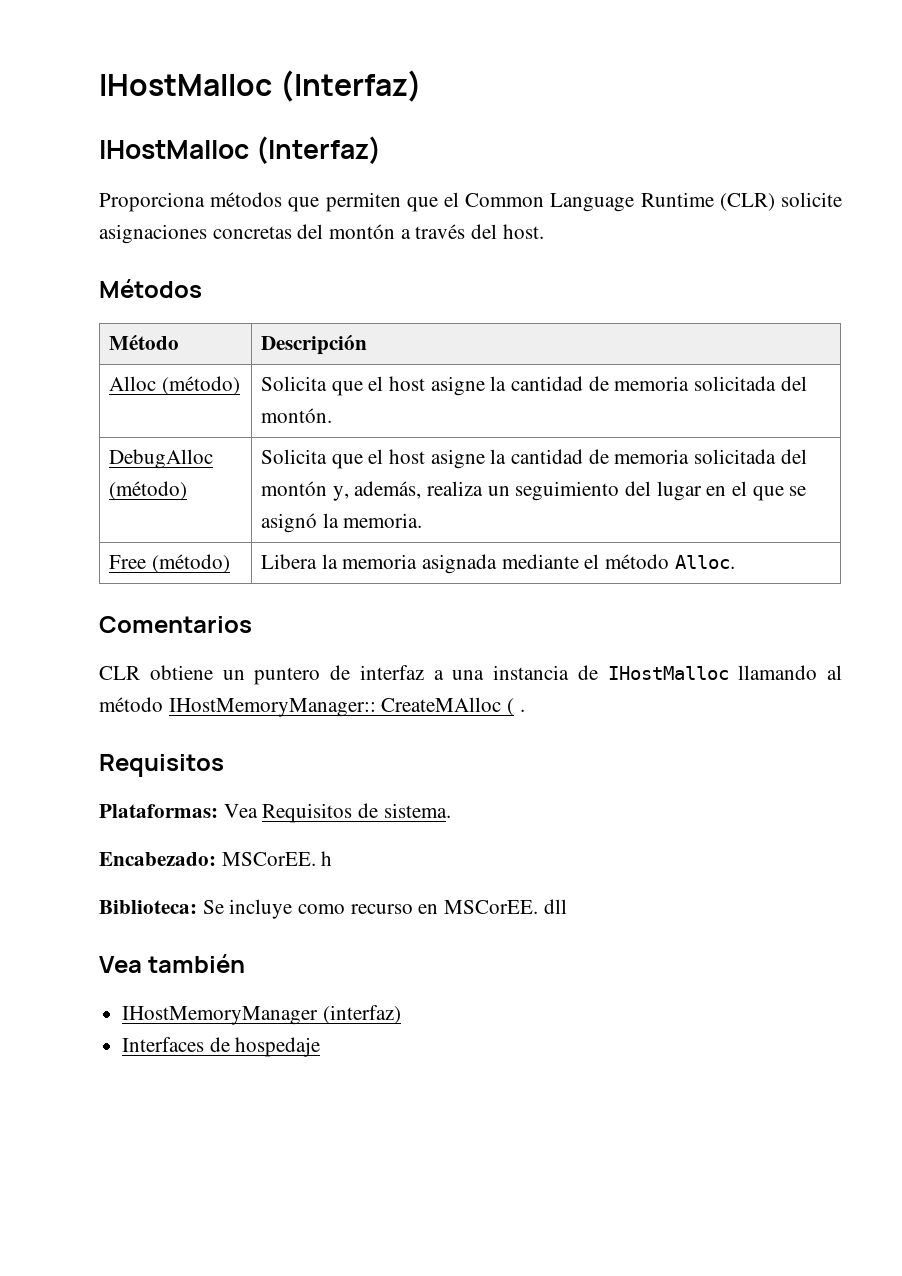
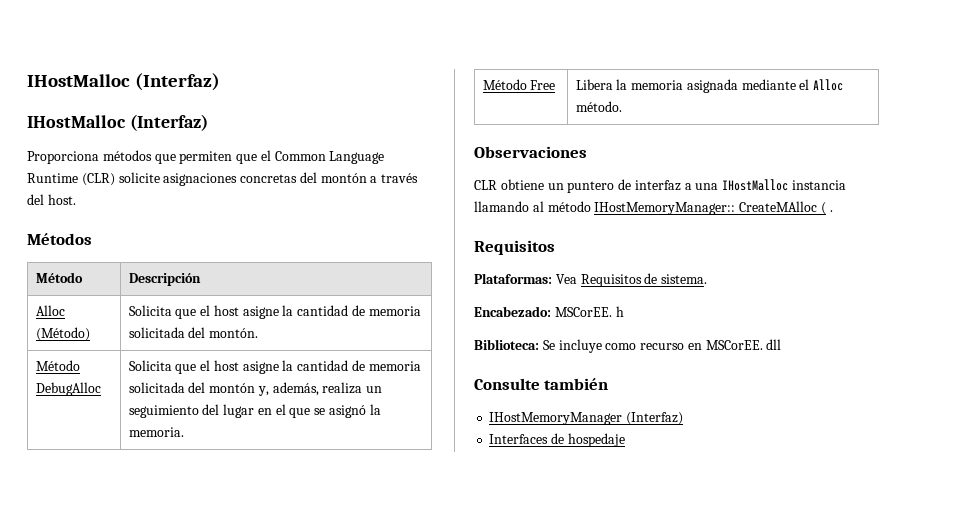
[161,376,240,395] (método) -> [35,327,90,341] (Método)
(332, 415) none -> [35,360,80,371] Método
[108,481,187,500] (método) -> (101, 389) none
(423, 520) none -> [482,79,527,90] Método
[151,554,230,573] (método) -> (556, 85) none
[604,554,735,569] [99,616,252,633] método Alloc. // Comentarios -> [813,79,844,91] [575,101,622,112] [474,146,587,158] Alloc método. // Observaciones
[493,665,729,680] instancia de IHostMalloc -> [722,179,847,191] IHostMalloc instancia
[99,956,142,973] Vea -> [474,378,540,390] Consulte
[322,1005,401,1024] (interfaz) -> [626,412,684,425] (Interfaz)

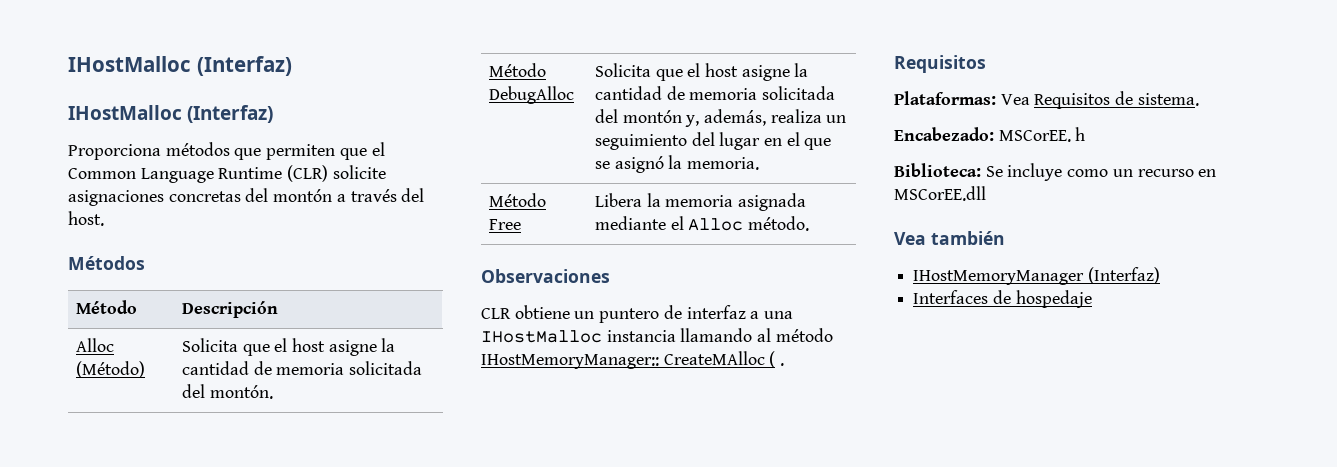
(637, 346) none -> [1112,169,1133,177] un
[705,339,782,350] [474,378,540,390] MSCorEE. dll // Consulte -> [894,186,986,201] [894,232,926,245] MSCorEE.dll // Vea

